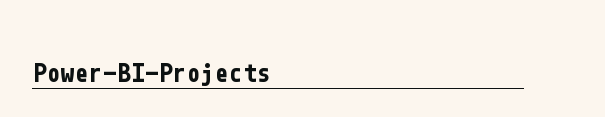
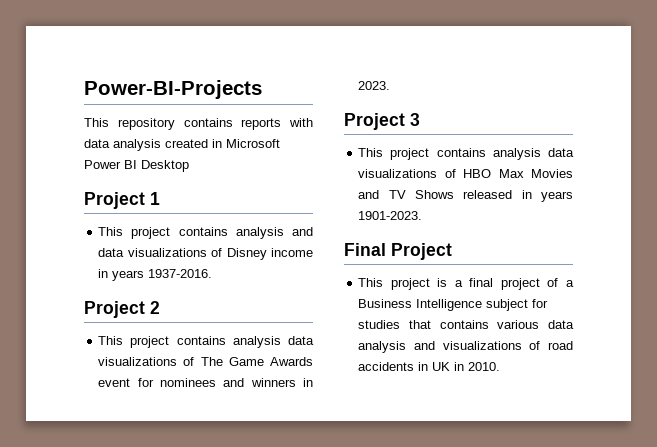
(270, 74) none -> [84,118,313,130] [84,139,280,151] [84,160,189,172] [84,192,160,209] [98,227,313,239] [98,248,313,260] [98,269,213,281] [84,301,160,318] [98,336,314,348] [98,357,313,366] [98,378,313,387] [358,81,391,90] [344,113,420,130] [358,148,574,160] [358,169,573,178] [358,190,573,202] [358,211,423,220] [344,243,452,260] [358,278,574,290] [358,299,549,311] [358,320,574,329] [358,341,573,353] [358,362,501,371] // This repository contains reports with data analysis created in Microsoft Power BI Desktop // Project 1 // This project contains analysis and data visualizations of Disney income in years 1937-2016. // Project 2 // This project contains analysis data visualizations of The Game Awards event for nominees and winners in 2023. // Project 3 // This project contains analysis data visualizations of HBO Max Movies and TV Shows released in years 1901-2023. // Final Project // This project is a final project of a Business Intelligence subject for studies that contains various data analysis and visualizations of road accidents in UK in 2010.

